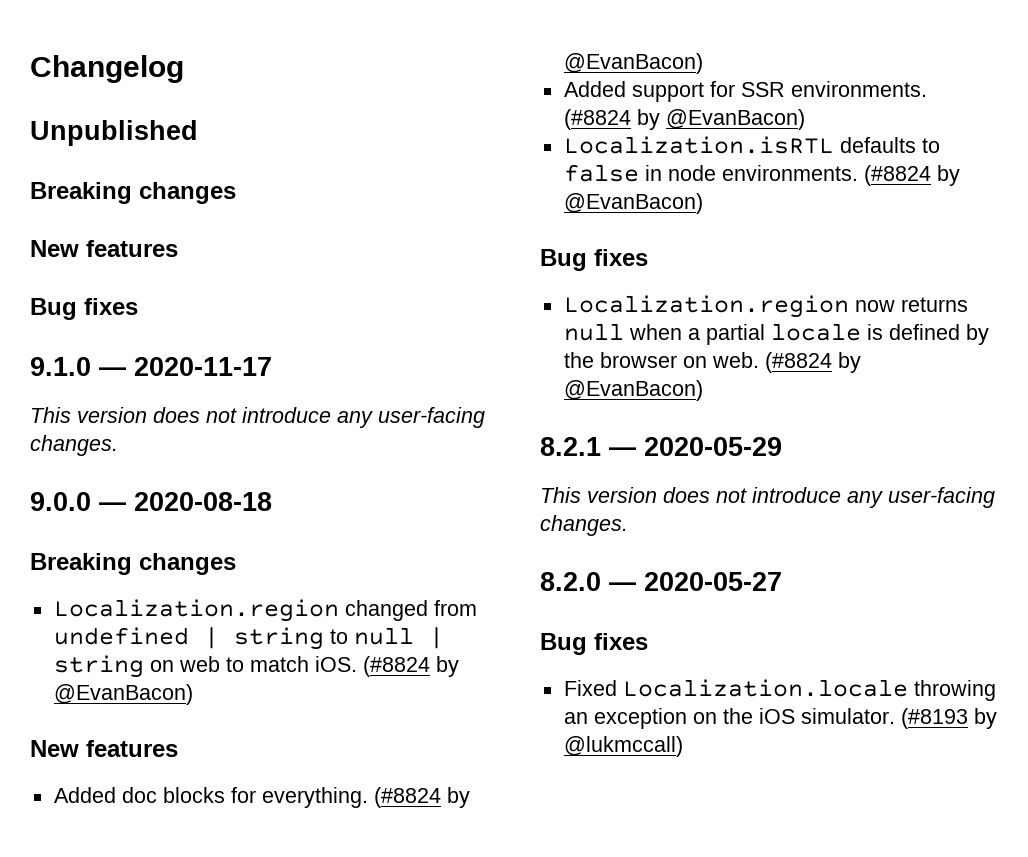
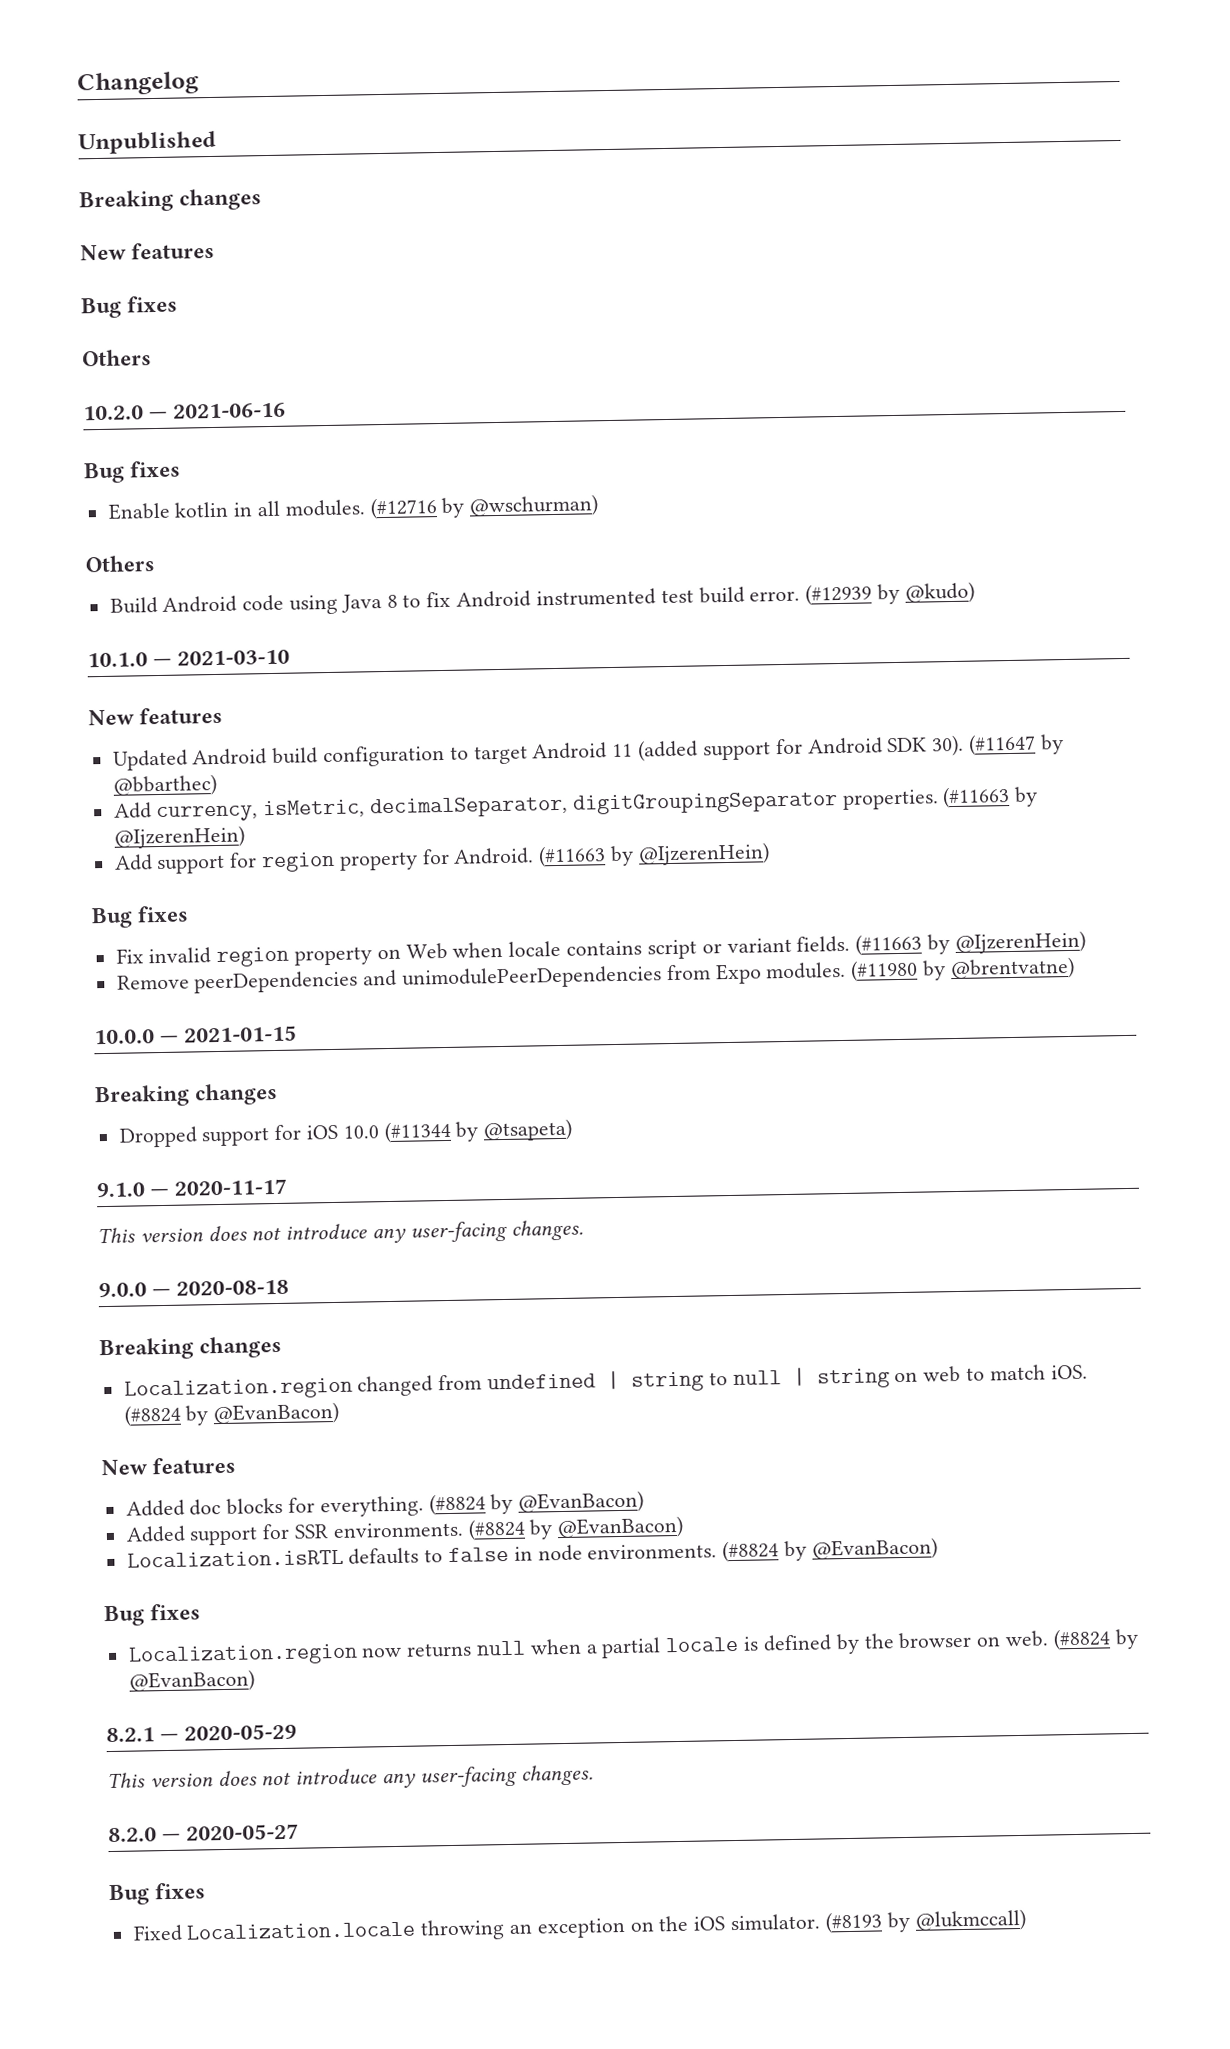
(138, 306) none -> [82,349,152,367] [83,402,286,421] [84,460,182,484] [107,494,600,520] [85,555,155,573] [109,581,975,615] [87,649,290,668] [88,706,224,726] [112,733,1064,771] [112,773,217,797] [113,786,1039,823] [113,825,245,849] [113,842,770,875] [91,905,190,929] [115,930,1086,968] [116,956,1075,994] [94,1025,297,1045] [95,1082,279,1108] [118,1118,574,1148] // Others // 10.2.0 — 2021-06-16 // Bug fixes // Enable kotlin in all modules. (#12716 by @wschurman) // Others // Build Android code using Java 8 to fix Android instrumented test build error. (#12939 by @kudo) // 10.1.0 — 2021-03-10 // New features // Updated Android build configuration to target Android 11 (added support for Android SDK 30). (#11647 by @bbarthec) // Add currency, isMetric, decimalSeparator, digitGroupingSeparator properties. (#11663 by @IjzerenHein) // Add support for region property for Android. (#11663 by @IjzerenHein) // Bug fixes // Fix invalid region property on Web when locale contains script or variant fields. (#11663 by @IjzerenHein) // Remove peerDependencies and unimodulePeerDependencies from Expo modules. (#11980 by @brentvatne) // 10.0.0 — 2021-01-15 // Breaking changes // Dropped support for iOS 10.0 (#11344 by @tsapeta)

